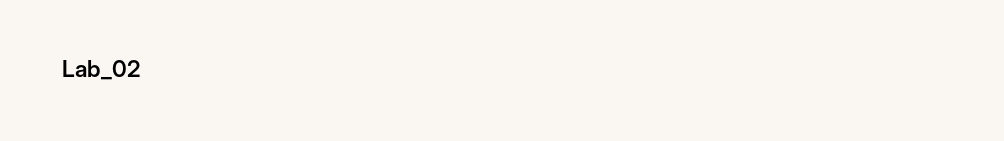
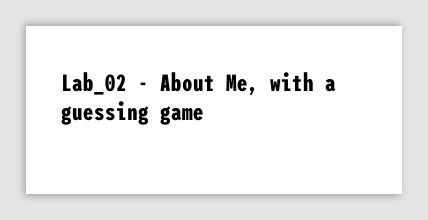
(140, 70) none -> [138,72,336,96] [61,101,204,125] - About Me, with a guessing game

